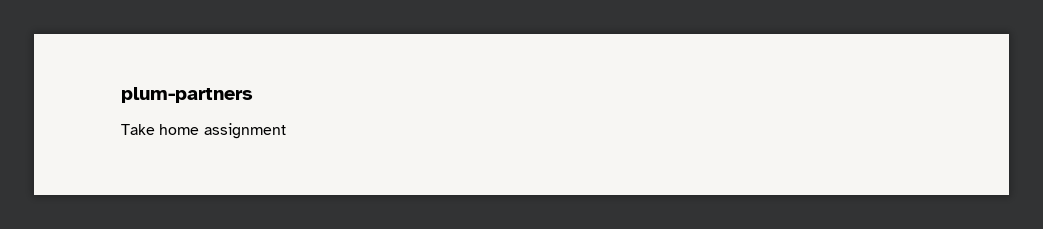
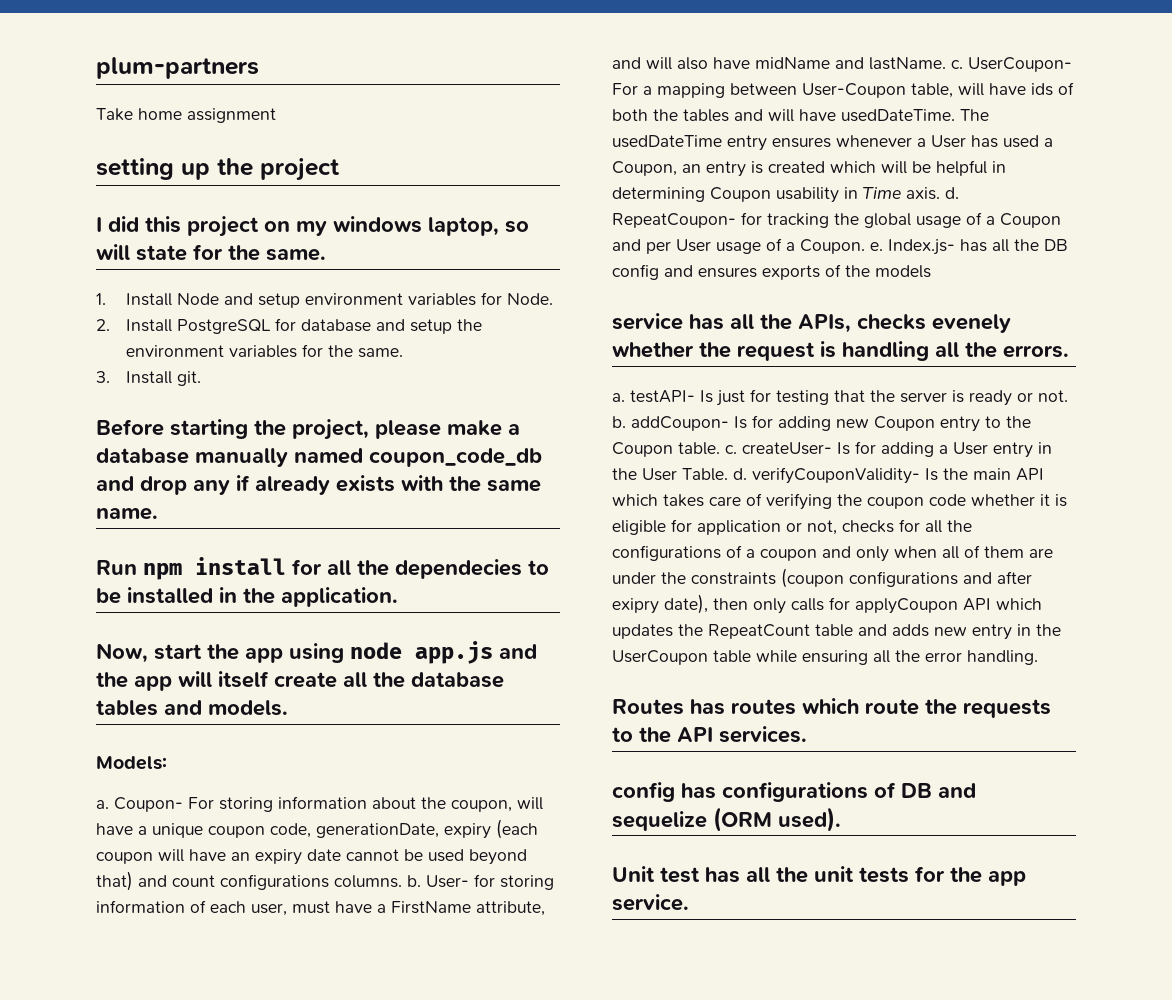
(286, 131) none -> [96,158,340,181] [96,216,529,237] [96,244,326,261] [96,292,553,308] [96,318,482,334] [125,344,403,358] [96,371,201,386] [96,419,520,440] [96,448,542,467] [96,475,541,495] [96,507,158,520] [96,557,549,580] [96,587,398,607] [96,641,537,664] [96,671,504,691] [96,700,288,716] [96,756,167,770] [96,796,543,812] [96,819,538,839] [96,849,527,865] [96,871,554,891] [96,900,545,916] [612,57,1072,72] [612,82,1074,98] [612,109,989,122] [612,135,1053,151] [612,160,1006,177] [612,187,959,203] [612,212,1061,228] [612,238,1068,255] [612,264,931,280] [612,313,1011,333] [612,341,1069,361] [612,389,1068,406] [612,415,1031,432] [612,441,1052,458] [612,467,1044,484] [612,493,1067,510] [612,519,972,535] [612,545,1053,562] [612,568,1032,588] [612,594,1042,614] [612,624,1061,640] [612,650,1038,665] [612,698,1051,718] [612,726,807,743] [612,782,976,802] [612,807,841,832] [612,866,1026,886] [612,894,689,911] // setting up the project // I did this project on my windows laptop, so will state for the same. // 1. Install Node and setup environment variables for Node. // 2. Install PostgreSQL for database and setup the environment variables for the same. // 3. Install git. // Before starting the project, please make a database manually named coupon_code_db and drop any if already exists with the same name. // Run npm install for all the dependecies to be installed in the application. // Now, start the app using node app.js and the app will itself create all the database tables and models. // Models: // a. Coupon- For storing information about the coupon, will have a unique coupon code, generationDate, expiry (each coupon will have an expiry date cannot be used beyond that) and count configurations columns. b. User- for storing information of each user, must have a FirstName attribute, and will also have midName and lastName. c. UserCoupon- For a mapping between User-Coupon table, will have ids of both the tables and will have usedDateTime. The usedDateTime entry ensures whenever a User has used a Coupon, an entry is created which will be helpful in determining Coupon usability in Time axis. d. RepeatCoupon- for tracking the global usage of a Coupon and per User usage of a Coupon. e. Index.js- has all the DB config and ensures exports of the models // service has all the APIs, checks evenely whether the request is handling all the errors. // a. testAPI- Is just for testing that the server is ready or not. b. addCoupon- Is for adding new Coupon entry to the Coupon table. c. createUser- Is for adding a User entry in the User Table. d. verifyCouponValidity- Is the main API which takes care of verifying the coupon code whether it is eligible for application or not, checks for all the configurations of a coupon and only when all of them are under the constraints (coupon configurations and after exipry date), then only calls for applyCoupon API which updates the RepeatCount table and adds new entry in the UserCoupon table while ensuring all the error handling. // Routes has routes which route the requests to the API services. // config has configurations of DB and sequelize (ORM used). // Unit test has all the unit tests for the app service.

